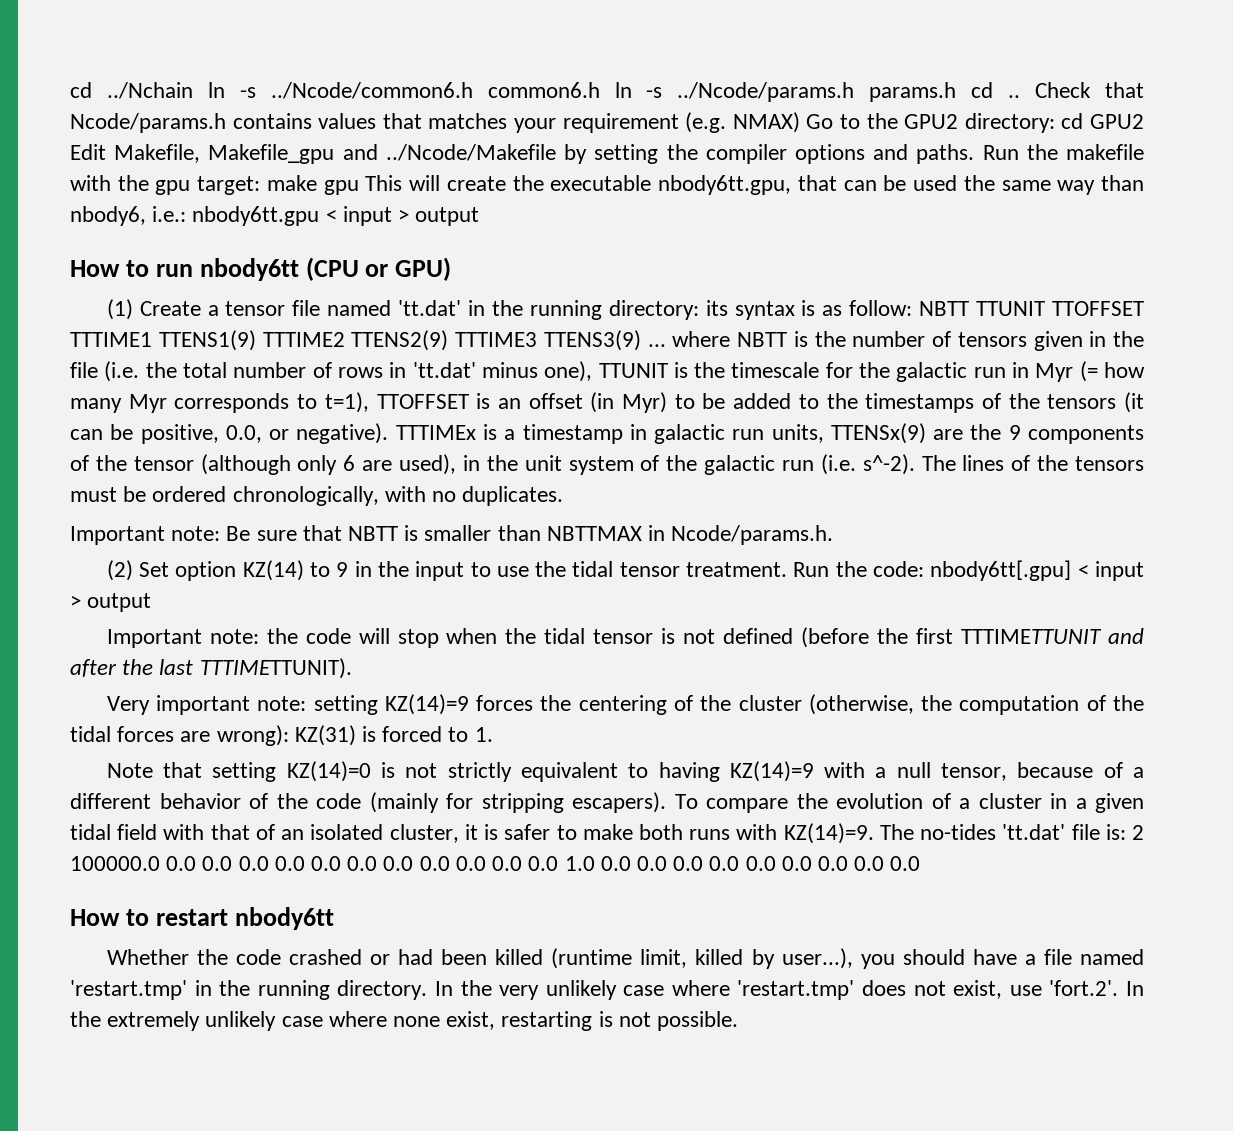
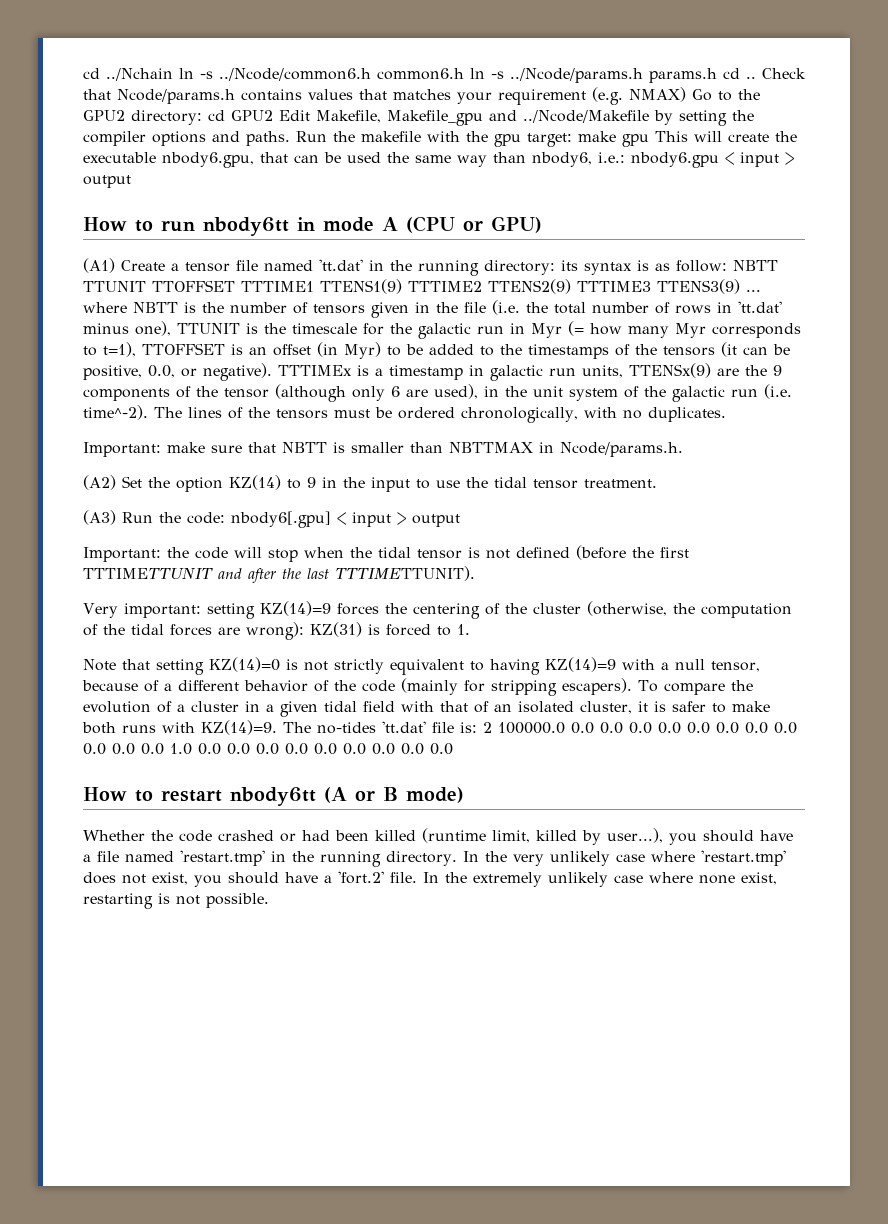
[658,175,792,195] nbody6tt.gpu, -> [162,152,254,168] nbody6.gpu,
[192,206,320,226] nbody6tt.gpu -> [631,152,719,168] nbody6.gpu
(299, 269) none -> [297,217,398,232] in mode A
[106,299,133,320] (1) -> [83,258,115,273] (A1)
[862,454,915,475] s^-2). -> [83,405,148,420] time^-2).
[70,526,251,545] Important note: Be -> [83,442,205,457] Important: make
[106,560,170,581] (2) Set -> [83,475,170,490] (A2) Set the
(788, 569) none -> [83,510,116,525] // (A3)
[930,560,1144,581] [70,593,152,612] [106,629,259,648] nbody6tt[.gpu] < input > output // Important note: -> [231,511,460,528] [83,547,161,562] nbody6[.gpu] < input > output // Important:
[156,695,307,715] important note: -> [123,603,201,618] important:
(334, 918) none -> [324,787,464,803] (A or B mode)
[1009,980,1119,996] use 'fort.2'. -> [194,871,417,887] you should have a 'fort.2' file.

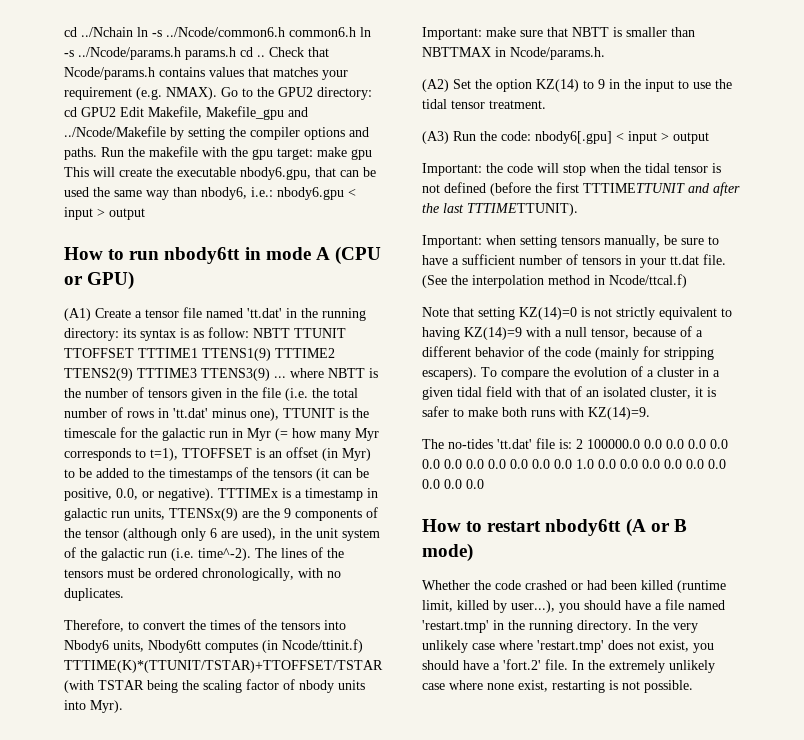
[629,87,686,102] NMAX) -> [166,87,217,100] NMAX).
(726, 414) none -> [64,619,346,632] [64,639,363,653] [64,660,383,673] [64,679,365,693] [64,700,123,713] // Therefore, to convert the times of the tensors into Nbody6 units, Nbody6tt computes (in Ncode/ttinit.f) TTTIME(K)*(TTUNIT/TSTAR)+TTOFFSET/TSTAR (with TSTAR being the scaling factor of nbody units into Myr).
[83,601,792,619] [83,622,470,640] Very important: setting KZ(14)=9 forces the centering of the cluster (otherwise, the computation of the tidal forces are wrong): KZ(31) is forced to 1. -> [422,235,719,248] [422,254,726,268] [422,274,687,288] Important: when setting tensors manually, be sure to have a sufficient number of tensors in your tt.dat file. (See the interpolation method in Ncode/ttcal.f)
(277, 727) none -> (650, 413) //

